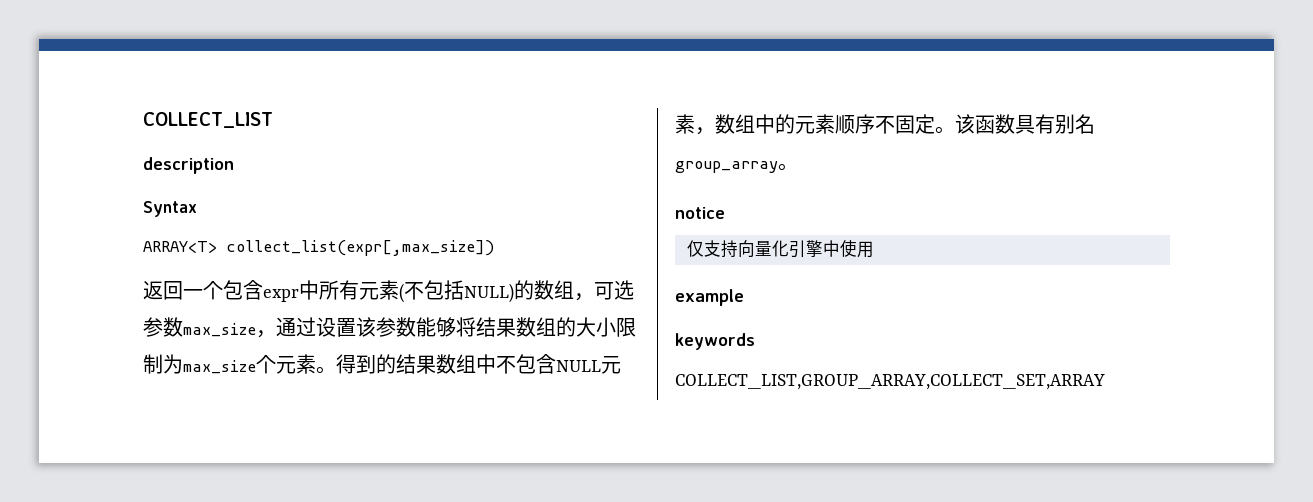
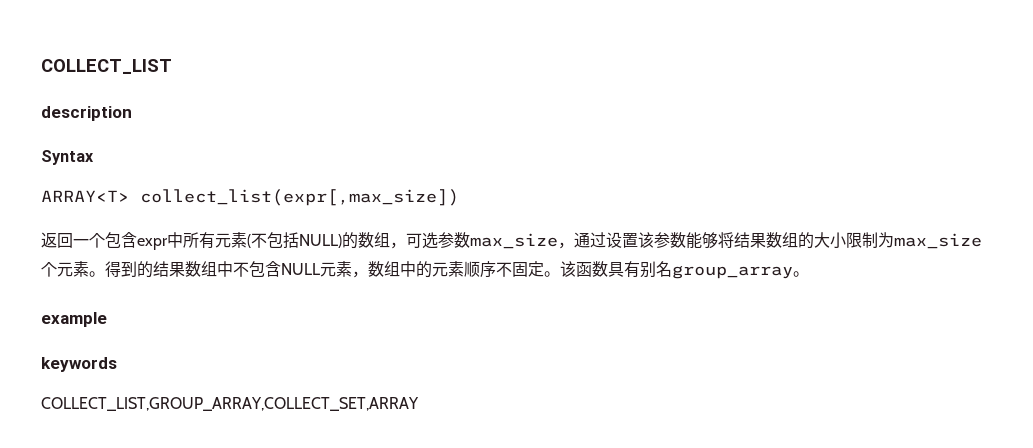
[675,207,725,219] [687,240,874,258] // notice // 仅支持向量化引擎中使用 -> (809, 274) none

